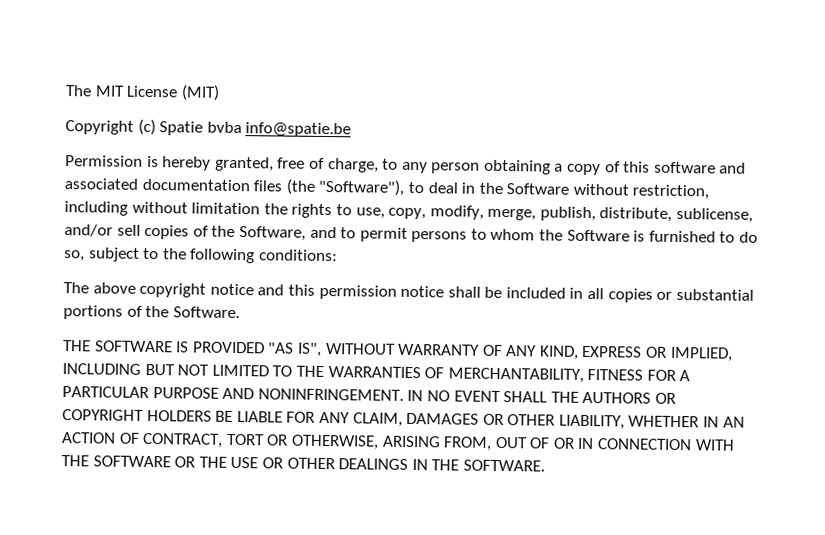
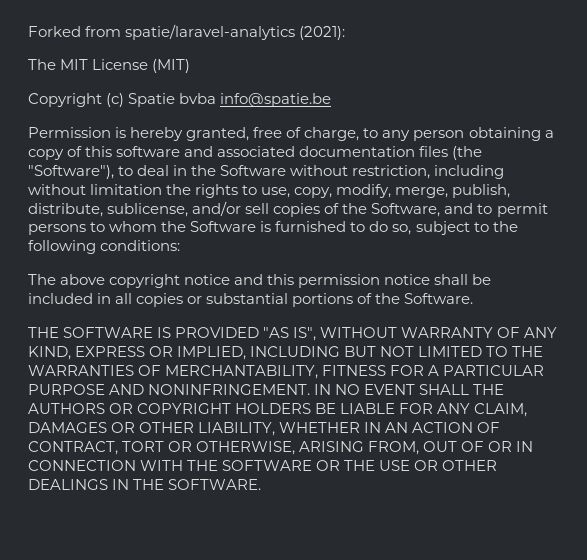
(65, 91) none -> [28,24,346,40] Forked from spatie/laravel-analytics (2021): //

